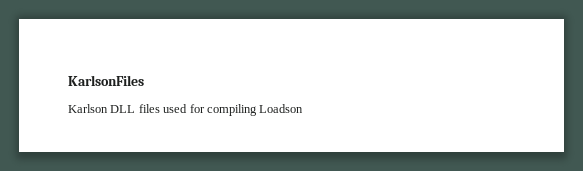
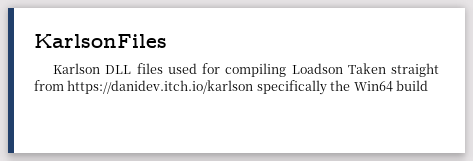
(304, 108) none -> [347,63,439,77] [34,80,428,95] Taken straight from https://danidev.itch.io/karlson specifically the Win64 build

